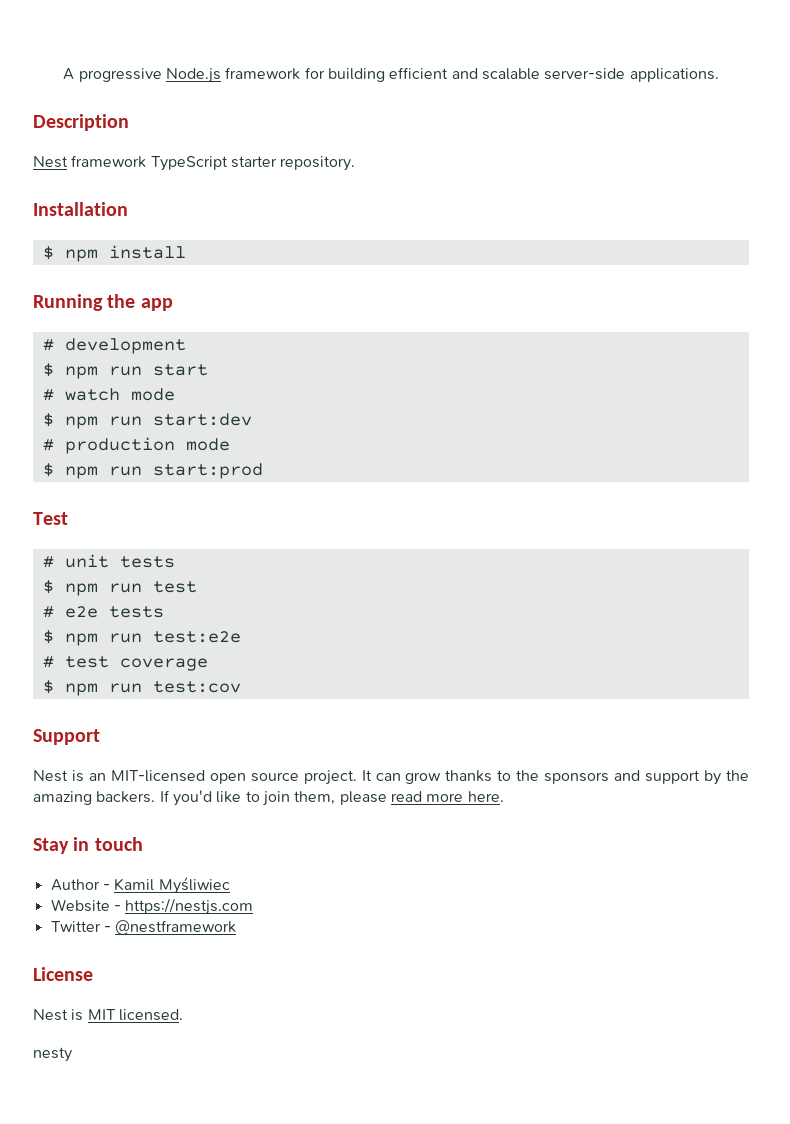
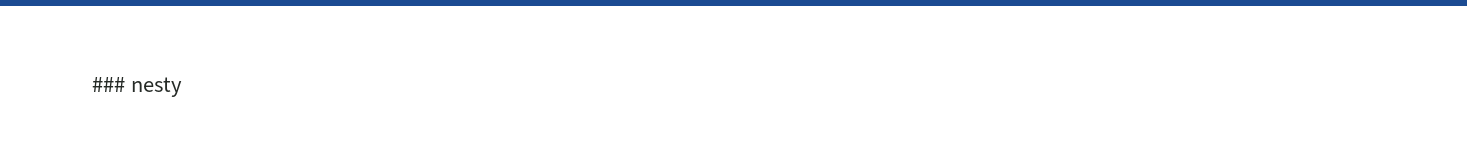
[63,67,719,83] [33,114,129,131] [33,155,356,171] [33,202,128,216] [42,245,186,262] [33,294,173,311] [42,338,186,354] [42,363,208,379] [42,388,175,401] [42,413,252,429] [42,437,230,454] [42,463,263,479] [33,512,68,525] [42,554,175,568] [42,580,197,596] [42,606,164,618] [42,630,241,646] [42,656,208,671] [42,680,241,696] [33,729,100,745] [33,770,750,785] [33,790,504,806] [33,837,143,854] [50,877,230,894] [50,898,254,915] [50,920,237,935] [33,967,93,981] [33,1009,183,1021] A progressive Node.js framework for building efficient and scalable server-side applications. // Description // Nest framework TypeScript starter repository. // Installation // $ npm install // Running the app // # development // $ npm run start // # watch mode // $ npm run start:dev // # production mode // $ npm run start:prod // Test // # unit tests // $ npm run test // # e2e tests // $ npm run test:e2e // # test coverage // $ npm run test:cov // Support // Nest is an MIT-licensed open source project. It can grow thanks to the sponsors and support by the amazing backers. If you'd like to join them, please read more here. // Stay in touch // Author - Kamil Myśliwiec // Website - https://nestjs.com // Twitter - @nestframework // License // Nest is MIT licensed. // -> [92,77,125,92] ###

